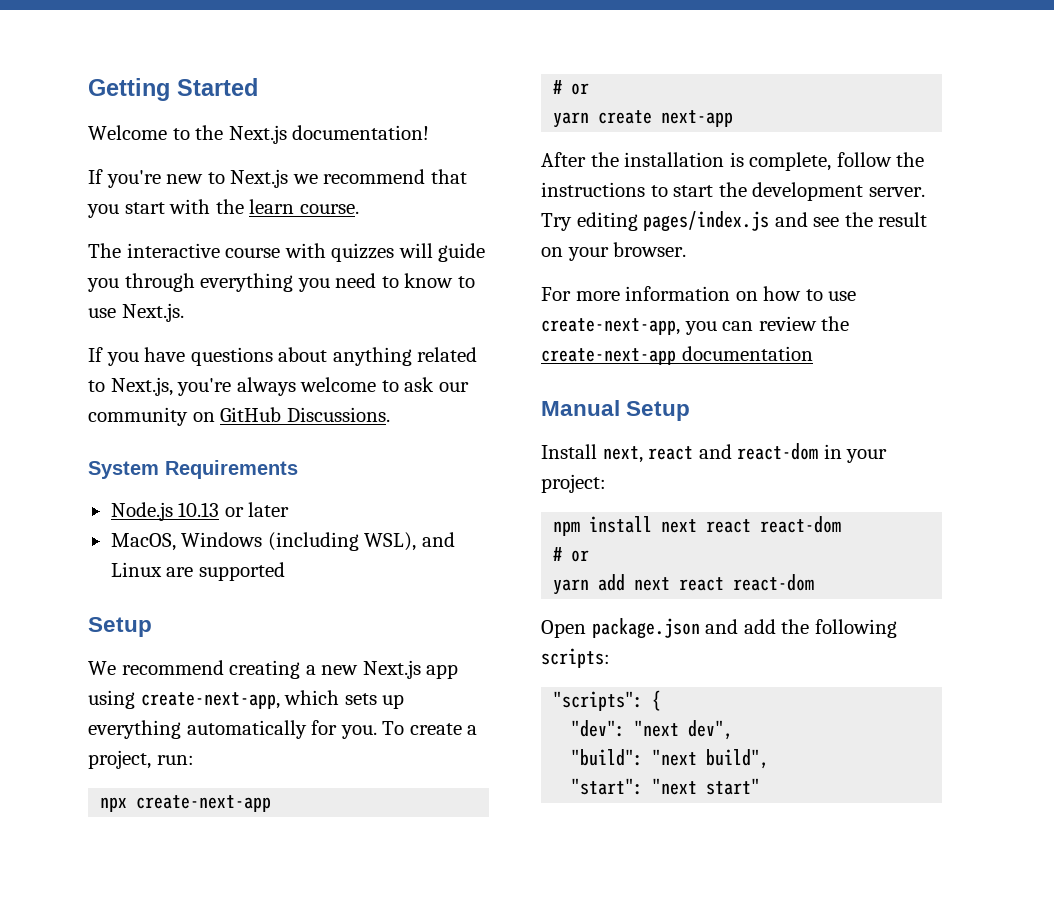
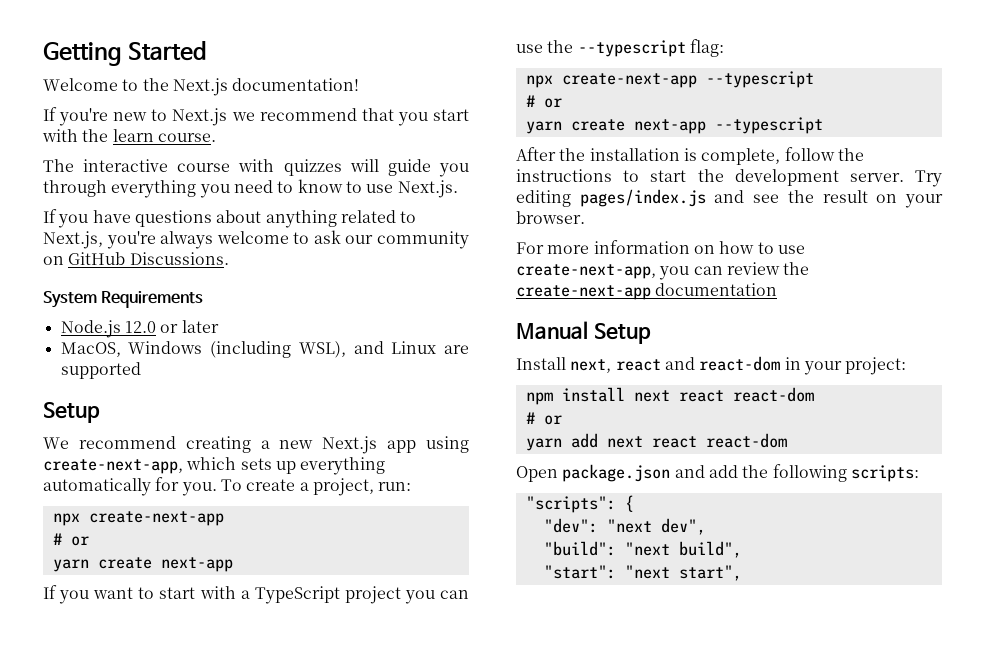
[178,502,220,517] 10.13 -> [124,321,156,333] 12.0
(734, 118) none -> [43,585,470,604] [516,39,724,57] [525,71,814,88] [525,95,562,108] [525,117,823,134] // If you want to start with a TypeScript project you can use the --typescript flag: // npx create-next-app --typescript // # or // yarn create next-app --typescript
[706,778,761,795] start" -> [678,565,742,581] start",

